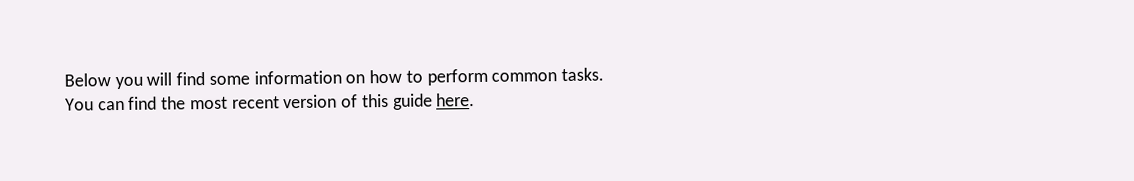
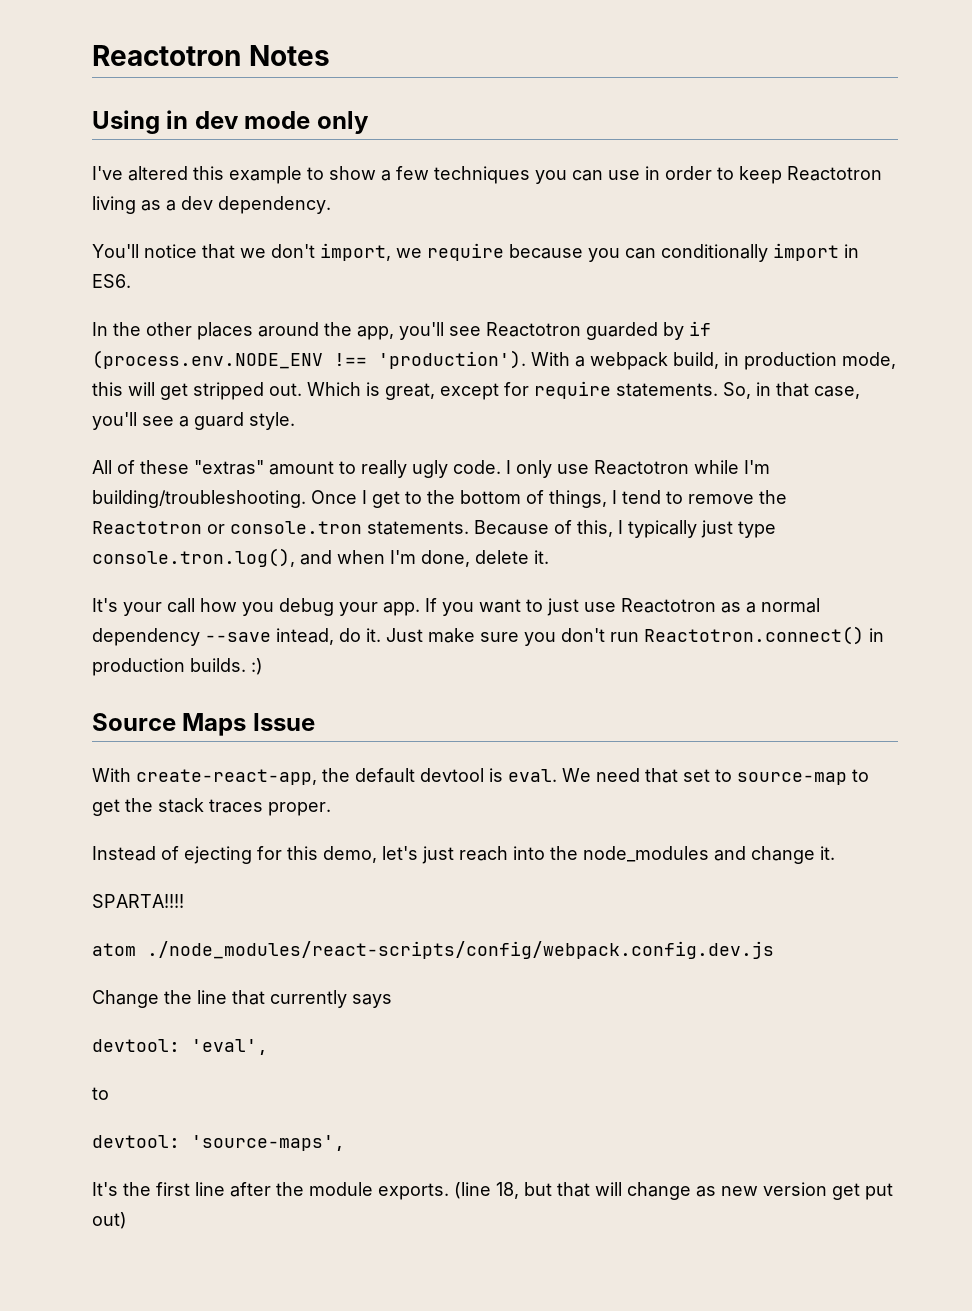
[64,67,604,90] [65,93,476,111] Below you will find some information on how to perform common tasks. // You can find the most recent version of this guide here. -> [92,45,330,66] [92,110,369,134] [92,166,882,184] [92,196,331,214] [92,243,859,262] [92,274,131,288] [92,321,711,340] [92,350,896,370] [92,381,860,400] [92,412,295,430] [92,460,770,478] [92,490,787,508] [92,520,776,538] [92,548,549,567] [92,598,820,616] [92,626,884,646] [92,658,263,676] [92,713,315,736] [92,768,869,785] [92,798,331,816] [92,846,835,864] [92,894,184,908] [92,941,774,959] [92,990,392,1008] [92,1039,268,1055] [92,1087,109,1100] [92,1135,345,1151] [92,1182,893,1200] [92,1212,127,1229] Reactotron Notes // Using in dev mode only // I've altered this example to show a few techniques you can use in order to keep Reactotron living as a dev dependency. // You'll notice that we don't import, we require because you can conditionally import in ES6. // In the other places around the app, you'll see Reactotron guarded by if (process.env.NODE_ENV !== 'production'). With a webpack build, in production mode, this will get stripped out. Which is great, except for require statements. So, in that case, you'll see a guard style. // All of these "extras" amount to really ugly code. I only use Reactotron while I'm building/troubleshooting. Once I get to the bottom of things, I tend to remove the Reactotron or console.tron statements. Because of this, I typically just type console.tron.log(), and when I'm done, delete it. // It's your call how you debug your app. If you want to just use Reactotron as a normal dependency --save intead, do it. Just make sure you don't run Reactotron.connect() in production builds. :) // Source Maps Issue // With create-react-app, the default devtool is eval. We need that set to source-map to get the stack traces proper. // Instead of ejecting for this demo, let's just reach into the node_modules and change it. // SPARTA!!!! // atom ./node_modules/react-scripts/config/webpack.config.dev.js // Change the line that currently says // devtool: 'eval', // to // devtool: 'source-maps', // It's the first line after the module exports. (line 18, but that will change as new version get put out)

